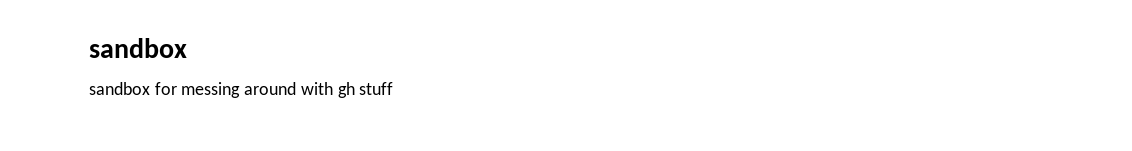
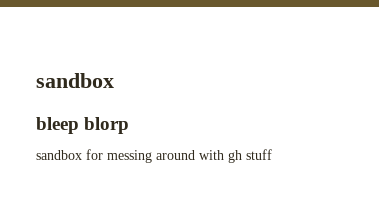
[89,38,187,58] sandbox -> [36,73,114,88] [36,117,130,134] sandbox // bleep blorp

